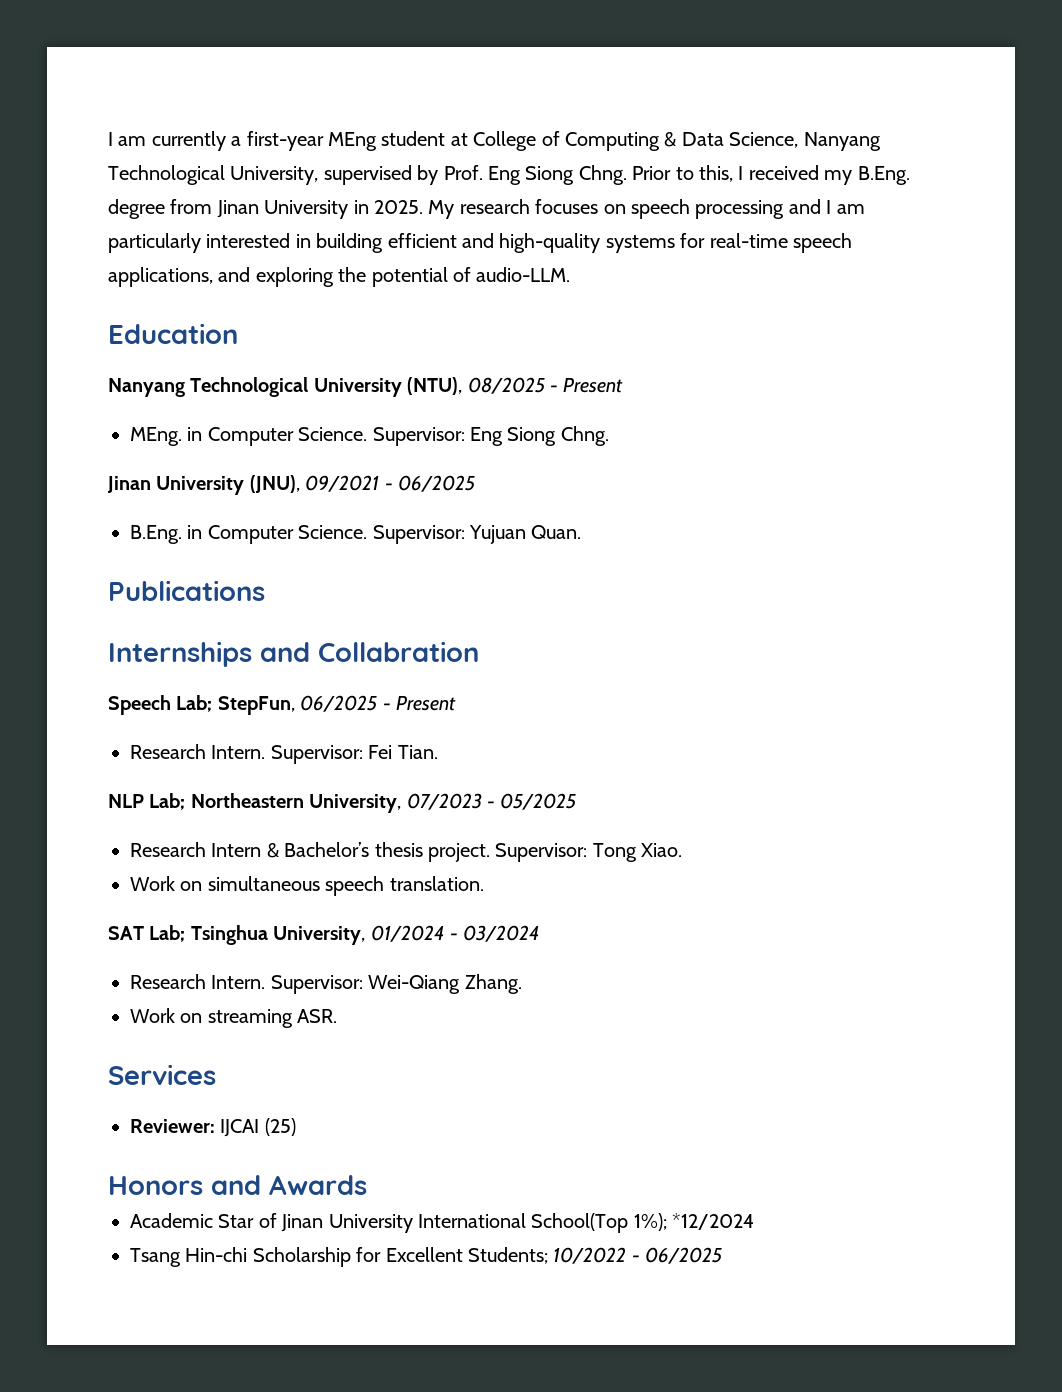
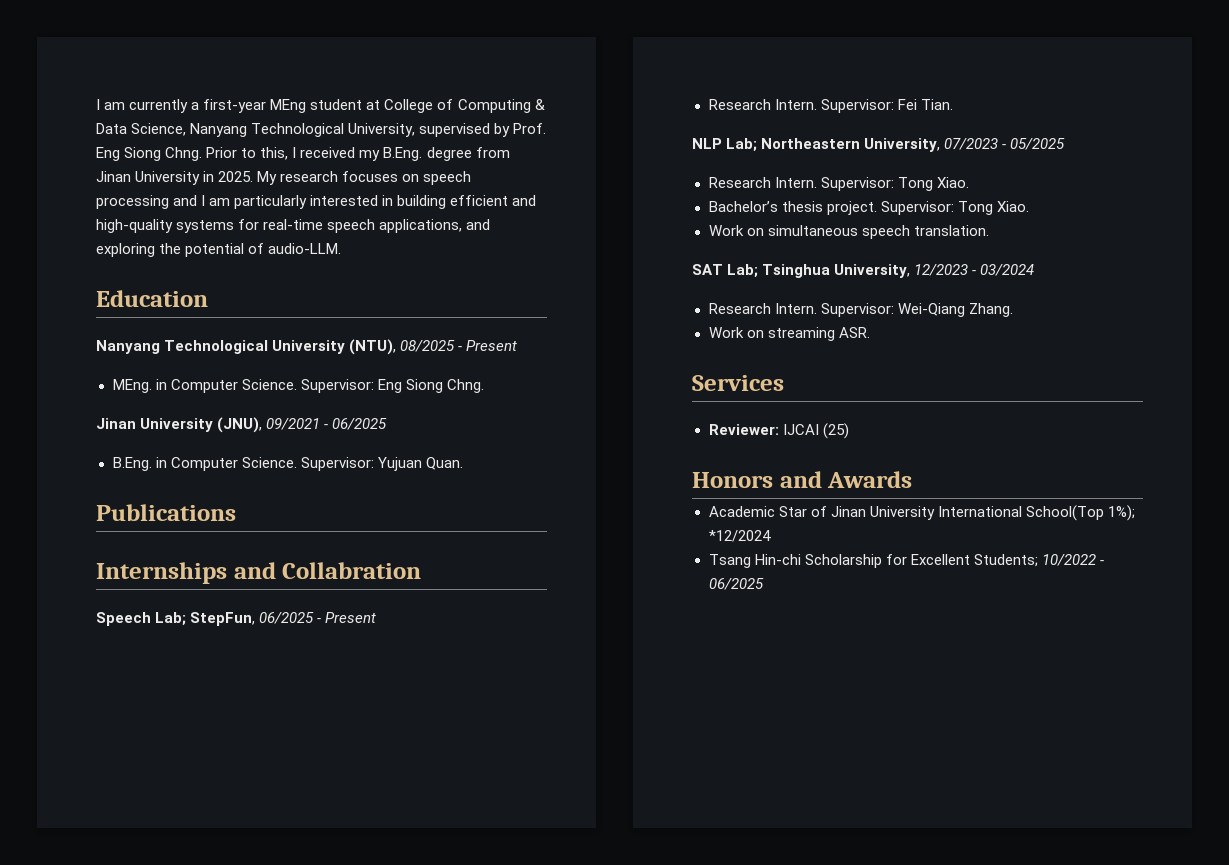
[211,843,279,858] Intern & -> [774,177,969,191] Intern. Supervisor: Tong Xiao. //
[370,925,445,942] 01/2024 -> [914,264,969,276] 12/2023

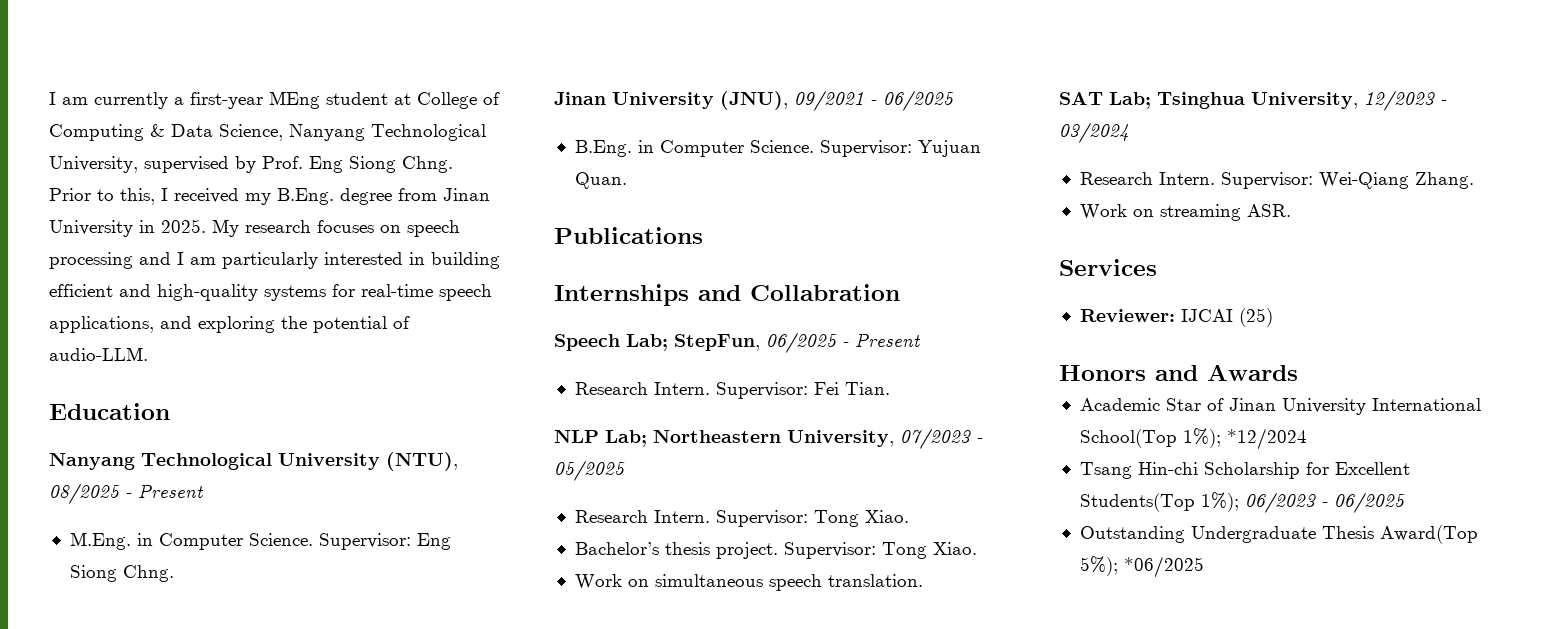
[112,379,152,393] MEng. -> [69,532,131,550] M.Eng.
[973,554,1104,567] [708,578,764,590] Students; 10/2022 - 06/2025 -> [1079,492,1405,513] [1079,525,1478,544] [1079,556,1204,578] Students(Top 1%); 06/2023 - 06/2025 // Outstanding Undergraduate Thesis Award(Top 5%); *06/2025

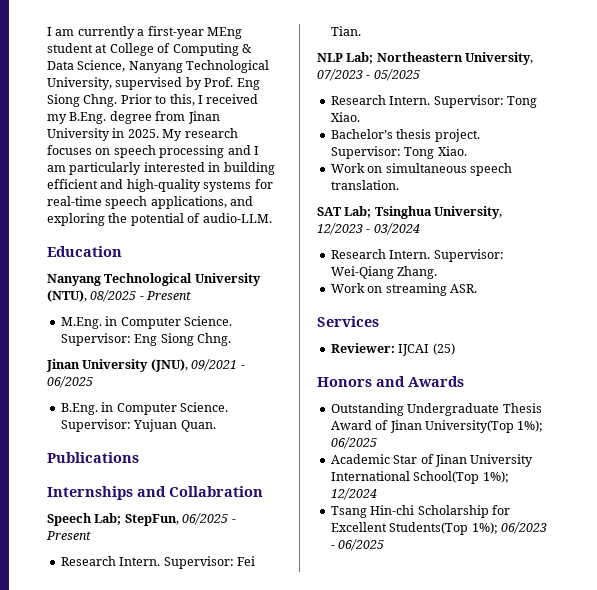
(1298, 372) none -> [330,403,542,416] [330,420,544,433] [330,437,377,449] // Outstanding Undergraduate Thesis Award of Jinan University(Top 1%); 06/2025
[1226,428,1307,450] *12/2024 -> [330,488,377,500] 12/2024
[1079,525,1478,544] [1079,556,1204,578] // Outstanding Undergraduate Thesis Award(Top 5%); *06/2025 -> (385, 545) none

